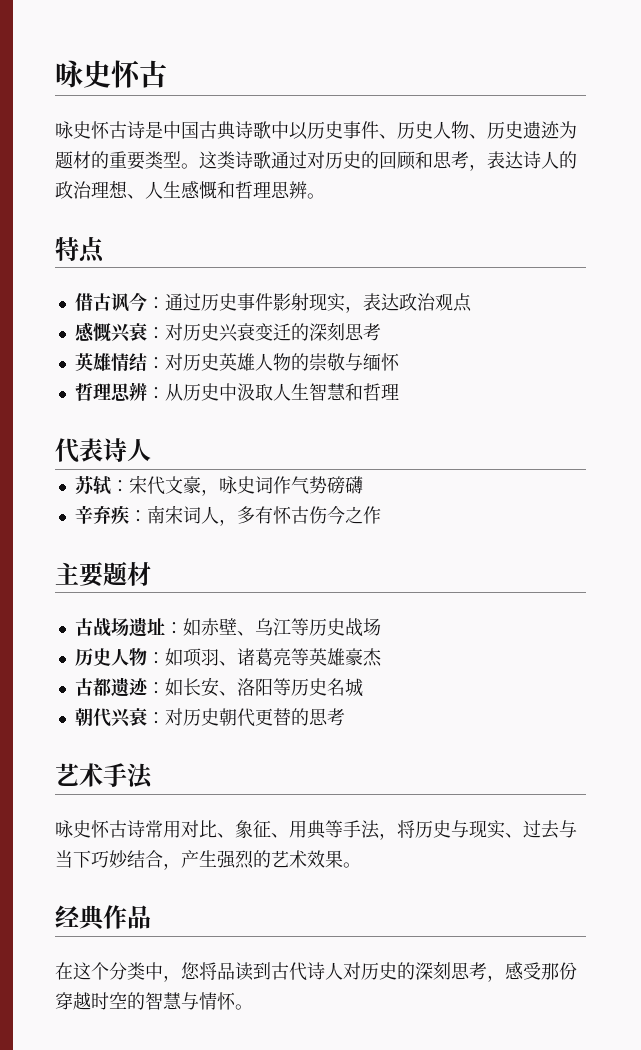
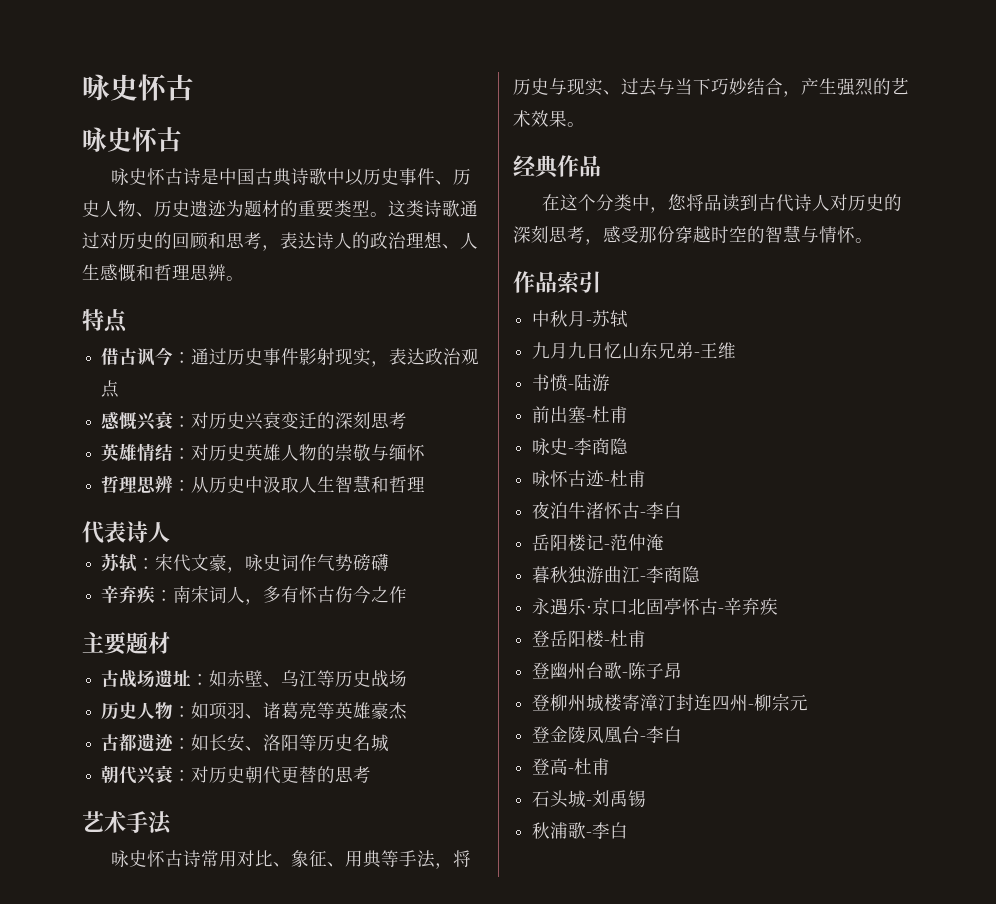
[55,59,167,88] [55,121,127,139] 咏史怀古 // 咏史怀古 -> [82,73,194,101] [82,126,182,152] [111,168,184,185] 咏史怀古 // 咏史怀古 // 咏史怀古
(253, 1007) none -> [513,271,601,294] [532,310,629,328] [532,342,737,359] [532,373,611,392] [532,406,629,423] [532,438,629,455] [532,470,647,487] [532,501,683,519] [532,534,665,552] [532,566,701,584] [532,597,779,615] [532,630,647,648] [532,662,683,679] [532,693,809,712] [532,726,683,744] [532,758,611,775] [532,790,647,808] [532,822,629,839] // 作品索引 // 中秋月-苏轼 // 九月九日忆山东兄弟-王维 // 书愤-陆游 // 前出塞-杜甫 // 咏史-李商隐 // 咏怀古迹-杜甫 // 夜泊牛渚怀古-李白 // 岳阳楼记-范仲淹 // 暮秋独游曲江-李商隐 // 永遇乐·京口北固亭怀古-辛弃疾 // 登岳阳楼-杜甫 // 登幽州台歌-陈子昂 // 登柳州城楼寄漳汀封连四州-柳宗元 // 登金陵凤凰台-李白 // 登高-杜甫 // 石头城-刘禹锡 // 秋浦歌-李白

